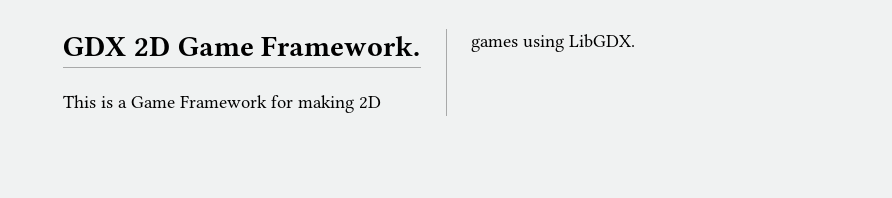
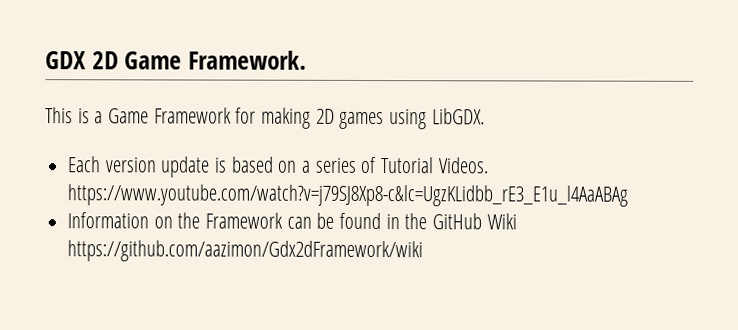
(635, 41) none -> [67,156,489,178] [67,184,629,207] [67,212,517,230] [67,240,424,263] // Each version update is based on a series of Tutorial Videos. https://www.youtube.com/watch?v=j79SJ8Xp8-c&lc=UgzKLidbb_rE3_E1u_l4AaABAg // Information on the Framework can be found in the GitHub Wiki https://github.com/aazimon/Gdx2dFramework/wiki

